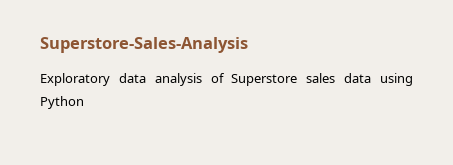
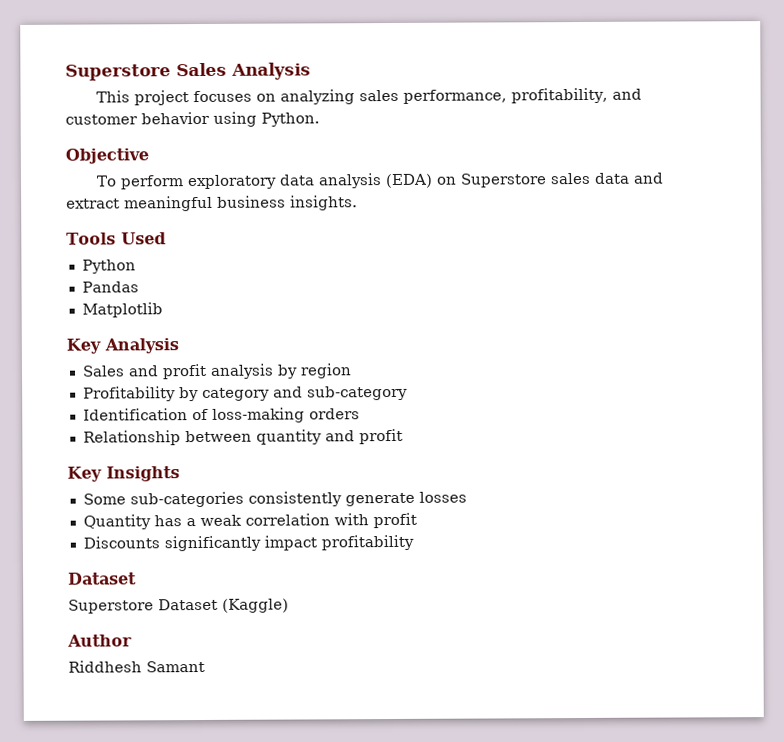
[40,37,248,53] [40,73,413,86] [40,96,84,109] Superstore-Sales-Analysis // Exploratory data analysis of Superstore sales data using Python -> [65,62,311,81] [95,87,642,106] [65,111,320,127] [65,148,149,164] [95,172,664,190] [66,195,358,212] [66,232,166,245] [81,259,136,274] [81,281,139,293] [81,302,163,318] [66,338,179,354] [81,363,352,380] [82,385,408,402] [82,407,360,423] [82,428,403,446] [67,466,180,482] [82,491,467,508] [82,512,417,530] [82,534,414,552] [68,572,137,585] [68,598,289,614] [67,634,132,647] [68,660,205,673] Superstore Sales Analysis // This project focuses on analyzing sales performance, profitability, and customer behavior using Python. // Objective // To perform exploratory data analysis (EDA) on Superstore sales data and extract meaningful business insights. // Tools Used // Python // Pandas // Matplotlib // Key Analysis // Sales and profit analysis by region // Profitability by category and sub-category // Identification of loss-making orders // Relationship between quantity and profit // Key Insights // Some sub-categories consistently generate losses // Quantity has a weak correlation with profit // Discounts significantly impact profitability // Dataset // Superstore Dataset (Kaggle) // Author // Riddhesh Samant

